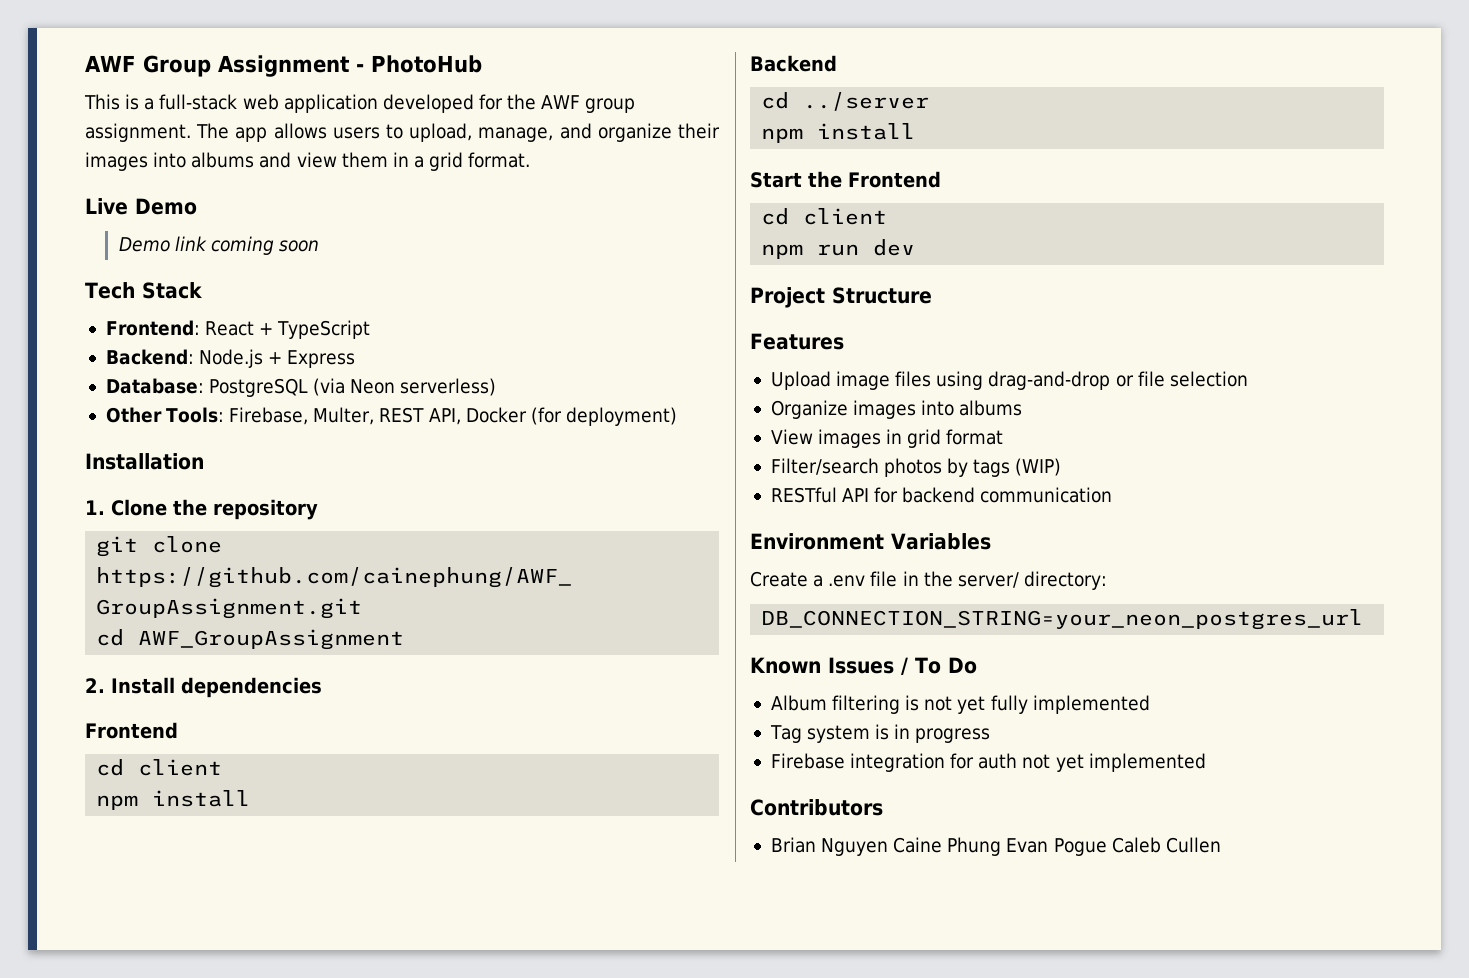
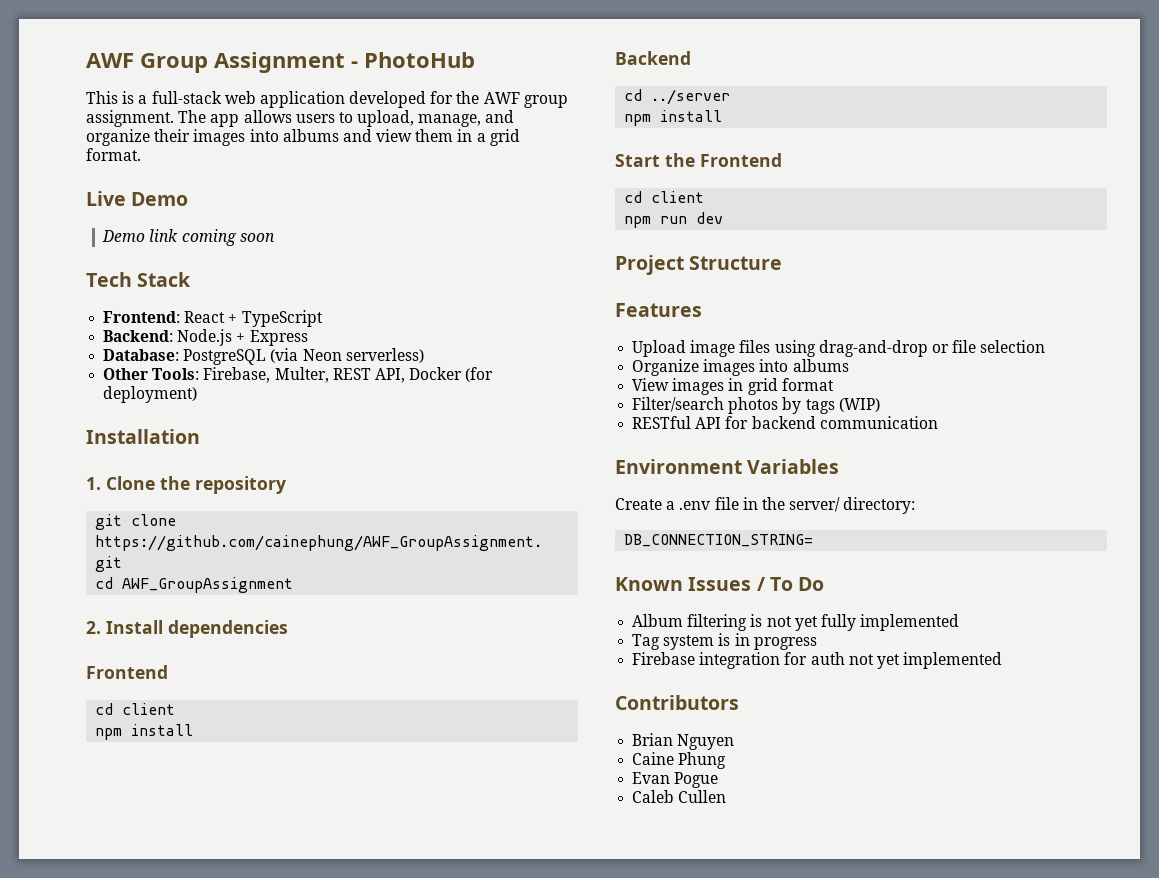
[761,609,1364,630] DB_CONNECTION_STRING=your_neon_postgres_url -> [624,534,814,547] DB_CONNECTION_STRING=
(889, 847) none -> (735, 742) //
(1002, 846) none -> (727, 760) //
(1107, 847) none -> (719, 780) //

